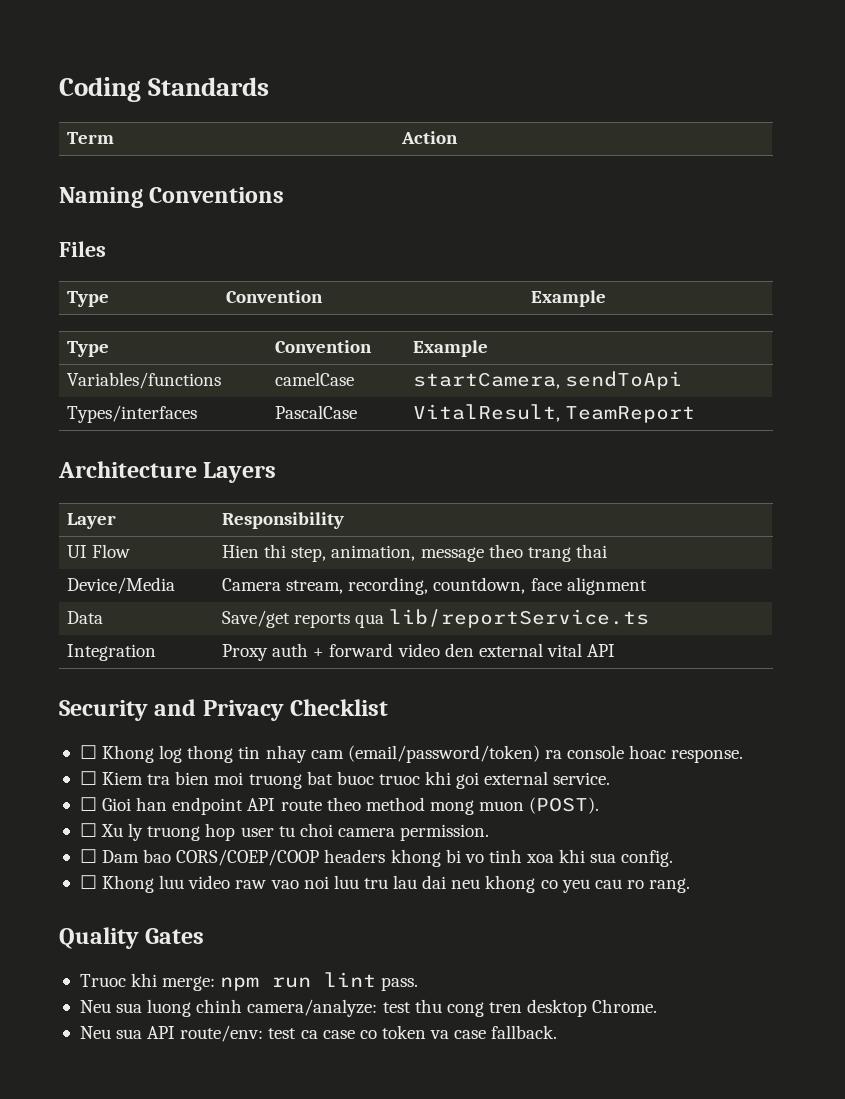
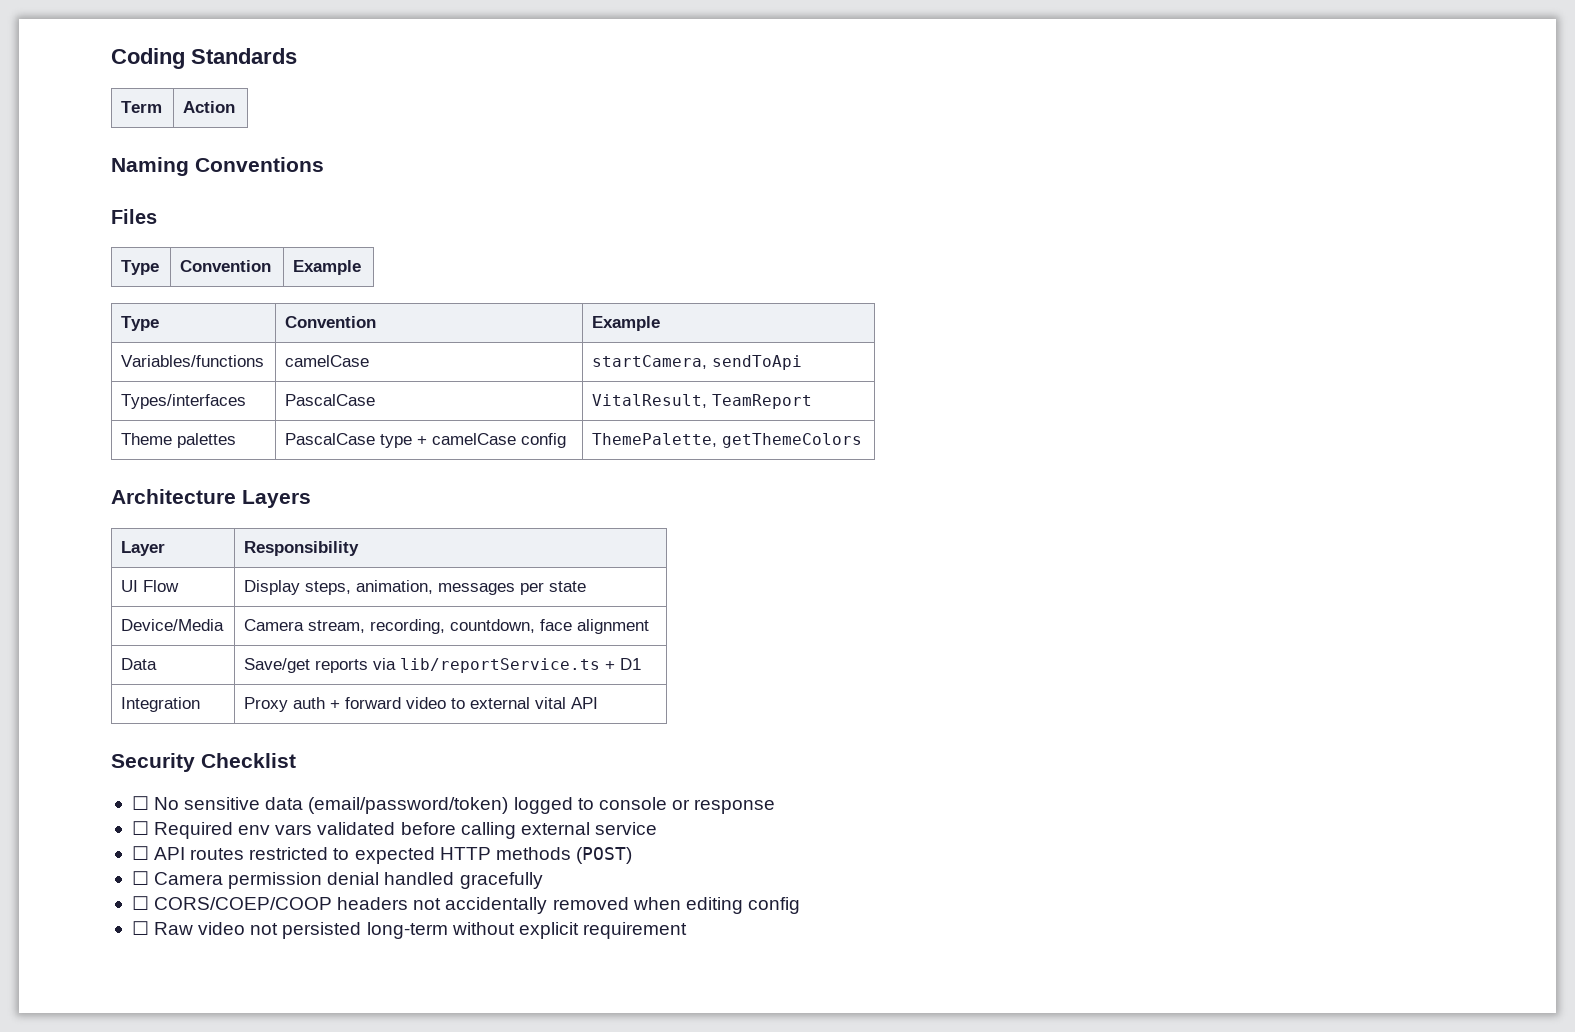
(696, 414) none -> [121,433,237,448] [285,433,567,448] [592,433,863,448] // Theme palettes | PascalCase type + camelCase config | ThemePalette, getThemeColors
[222,544,607,562] Hien thi step, animation, message theo trang thai -> [244,580,587,595] Display steps, animation, messages per state
[355,614,385,628] qua -> [373,658,397,670] via
(650, 618) none -> [605,658,642,670] + D1
[444,643,474,657] den -> [451,698,466,709] to
[154,699,284,721] and Privacy -> (195, 762) none
[102,745,744,763] [79,771,611,789] [79,797,600,815] [79,823,490,841] [79,849,674,867] [79,875,691,893] [59,927,205,949] [79,972,419,991] [79,999,658,1017] [79,1025,558,1042] Khong log thong tin nhay cam (email/password/token) ra console hoac response. // ☐ Kiem tra bien moi truong bat buoc truoc khi goi external service. // ☐ Gioi han endpoint API route theo method mong muon (POST). // ☐ Xu ly truong hop user tu choi camera permission. // ☐ Dam bao CORS/COEP/COOP headers khong bi vo tinh xoa khi sua config. // ☐ Khong luu video raw vao noi luu tru lau dai neu khong co yeu cau ro rang. // Quality Gates // Truoc khi merge: npm run lint pass. // Neu sua luong chinh camera/analyze: test thu cong tren desktop Chrome. // Neu sua API route/env: test ca case co token va case fallback. -> [154,797,776,814] [131,821,657,839] [131,846,632,864] [131,871,543,889] [131,896,800,914] [131,921,687,939] No sensitive data (email/password/token) logged to console or response // ☐ Required env vars validated before calling external service // ☐ API routes restricted to expected HTTP methods (POST) // ☐ Camera permission denial handled gracefully // ☐ CORS/COEP/COOP headers not accidentally removed when editing config // ☐ Raw video not persisted long-term without explicit requirement

